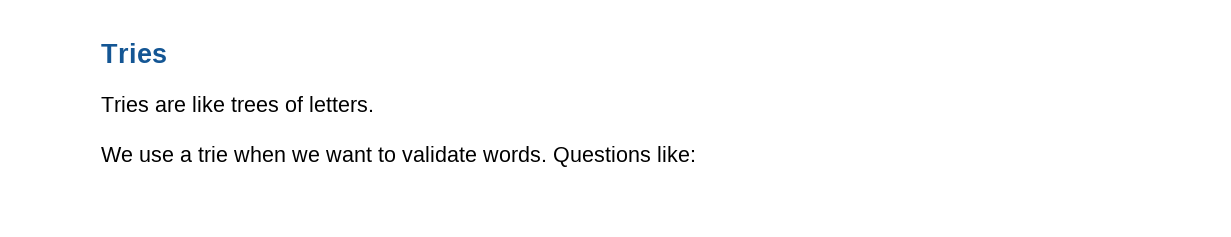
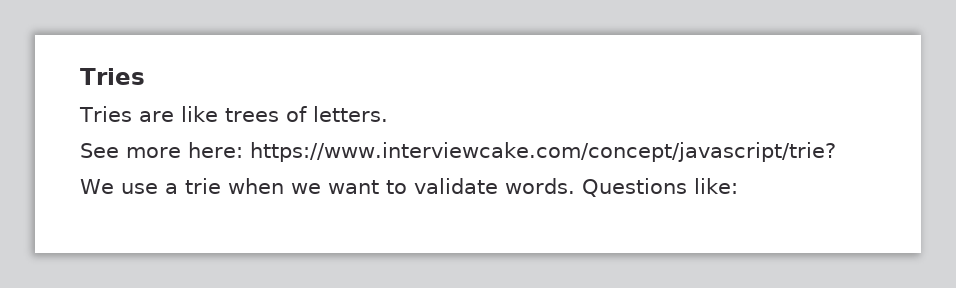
(374, 104) none -> [80,142,836,162] // See more here: https://www.interviewcake.com/concept/javascript/trie?

